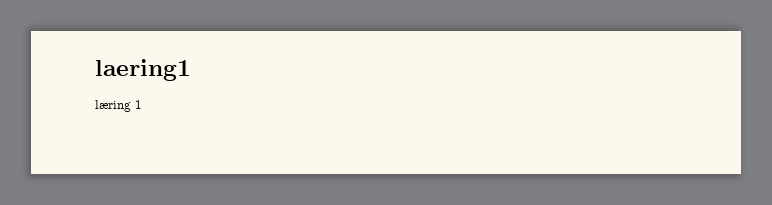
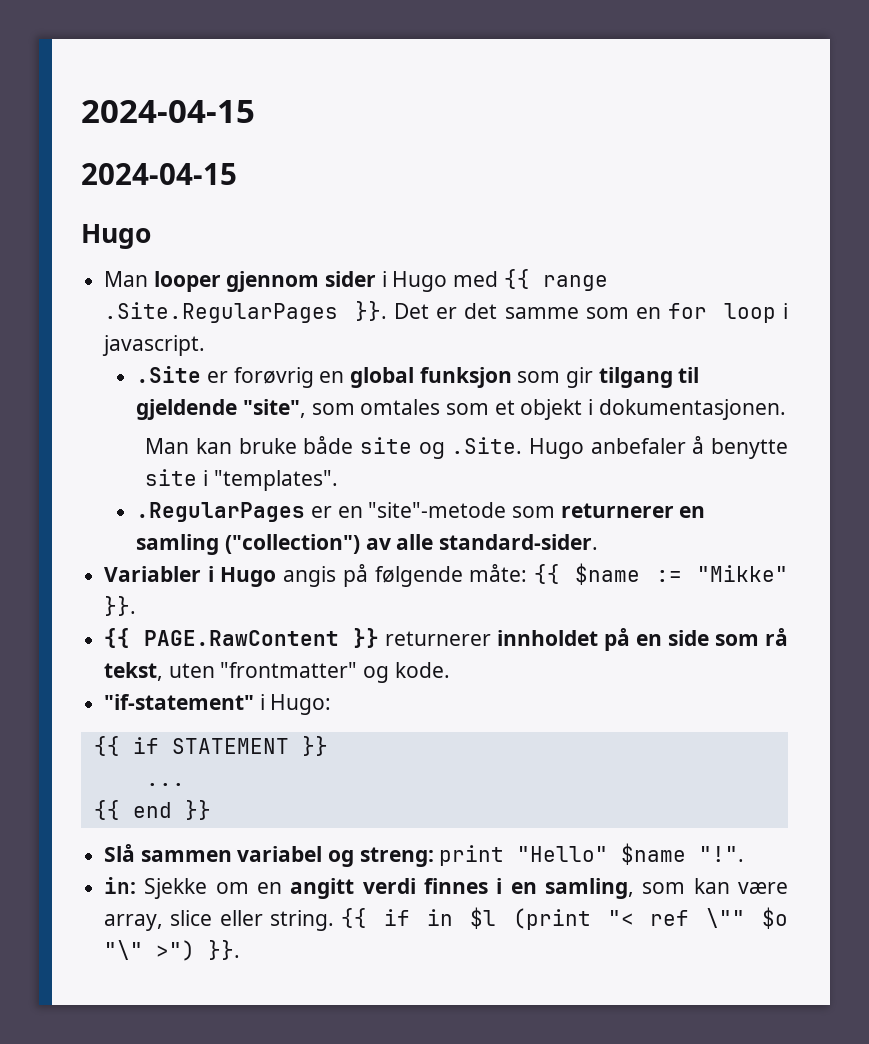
[95,59,191,81] [95,100,142,112] laering1 // læring 1 -> [81,100,255,123] [81,163,237,185] [81,224,151,249] [104,269,608,292] [104,301,788,323] [102,335,206,356] [136,366,700,388] [136,399,786,420] [145,436,788,459] [145,469,338,491] [136,502,706,522] [136,534,598,555] [104,563,788,587] [104,596,137,616] [104,628,789,651] [104,662,450,683] [104,694,332,715] [93,736,328,756] [145,783,185,786] [93,800,211,820] [104,843,745,867] [104,877,788,899] [104,907,788,931] [104,940,241,961] 2024-04-15 // 2024-04-15 // Hugo // Man looper gjennom sider i Hugo med {{ range .Site.RegularPages }}. Det er det samme som en for loop i javascript. // .Site er forøvrig en global funksjon som gir tilgang til gjeldende "site", som omtales som et objekt i dokumentasjonen. // Man kan bruke både site og .Site. Hugo anbefaler å benytte site i "templates". // .RegularPages er en "site"-metode som returnerer en samling ("collection") av alle standard-sider. // Variabler i Hugo angis på følgende måte: {{ $name := "Mikke" }}. // {{ PAGE.RawContent }} returnerer innholdet på en side som rå tekst, uten "frontmatter" og kode. // "if-statement" i Hugo: // {{ if STATEMENT }} // ... // {{ end }} // Slå sammen variabel og streng: print "Hello" $name "!". // in: Sjekke om en angitt verdi finnes i en samling, som kan være array, slice eller string. {{ if in $l (print "< ref \"" $o "\" >") }}.

